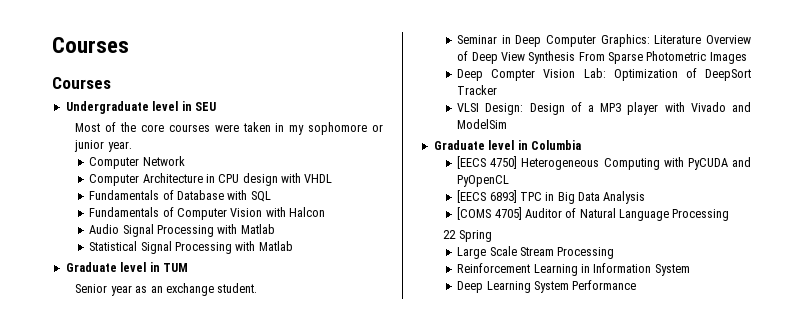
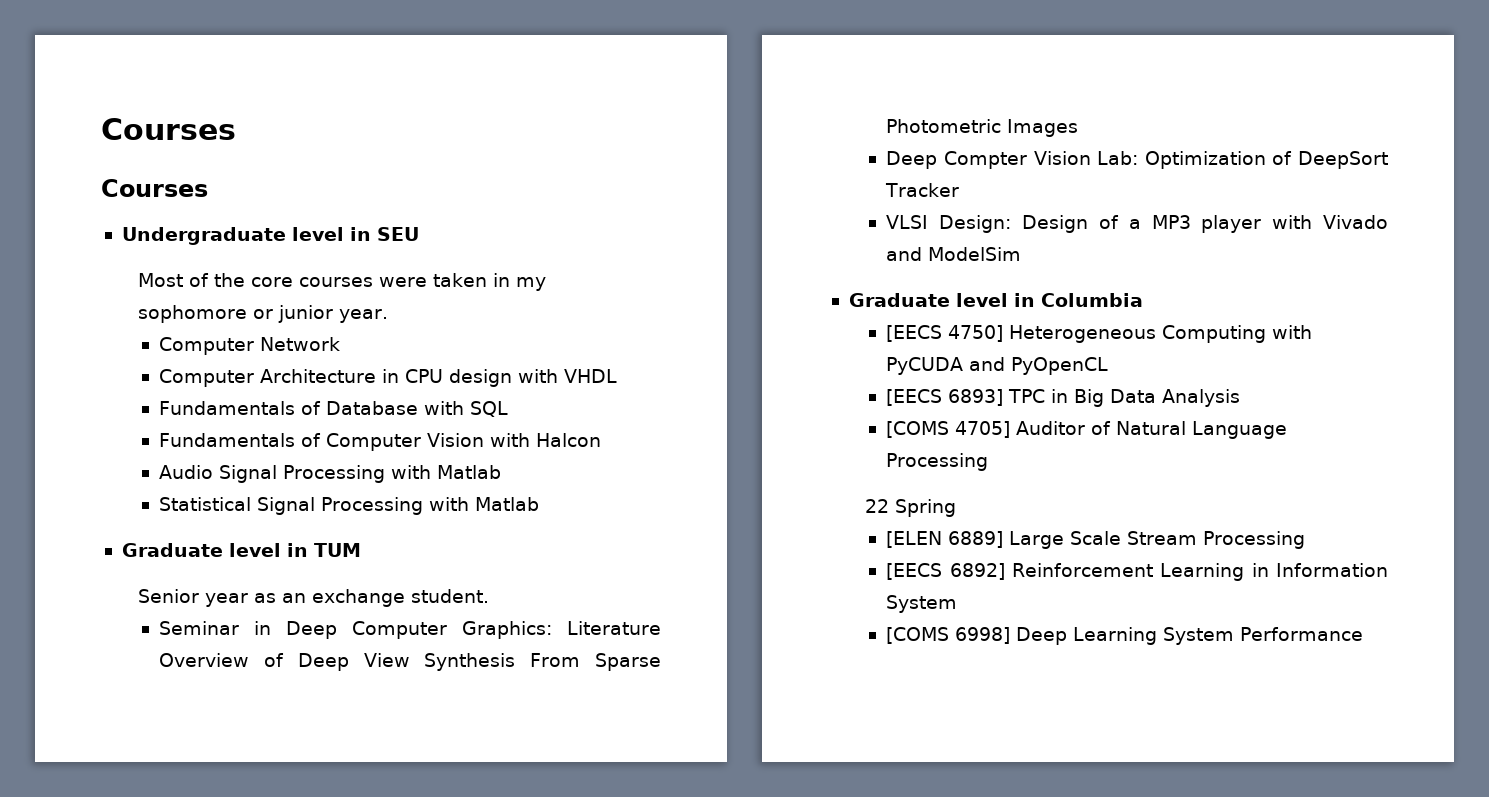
(492, 236) none -> [886,531,1004,548] [ELEN 6889]
(615, 253) none -> [886,563,1005,580] [EECS 6892]
(690, 270) none -> [886,627,1011,644] [COMS 6998]

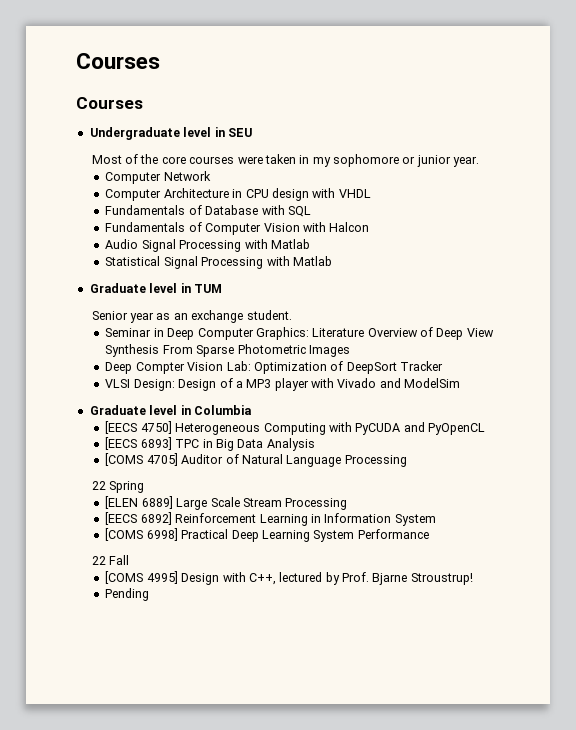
(1011, 635) none -> [181,529,229,539] Practical
(1364, 634) none -> [91,555,130,565] [105,571,473,585] [105,588,150,601] // 22 Fall // [COMS 4995] Design with C++, lectured by Prof. Bjarne Stroustrup! // Pending

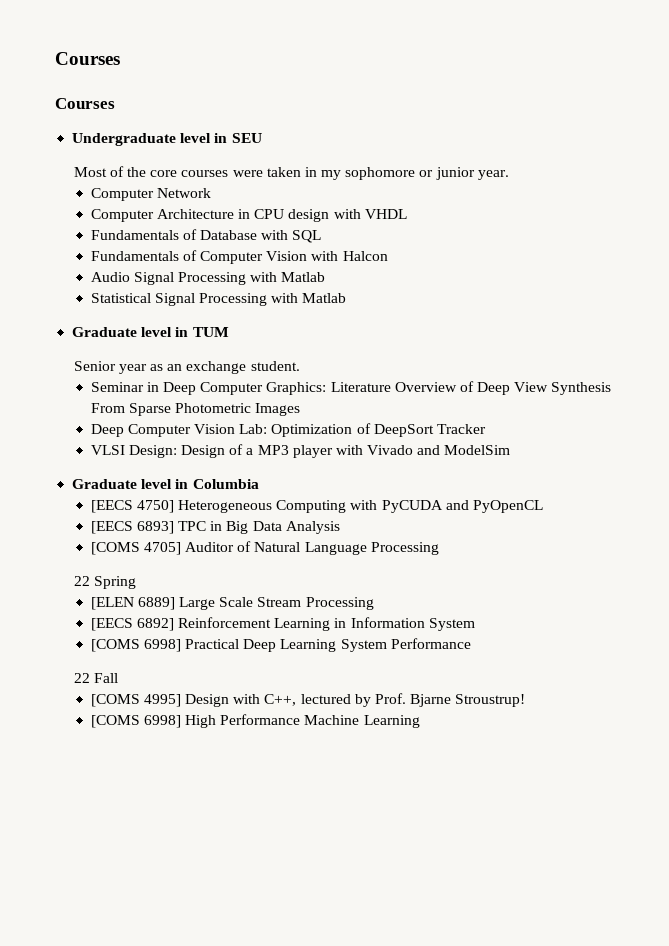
[135,362,185,374] Compter -> [127,424,191,437] Computer
[105,588,150,601] Pending -> [90,714,420,728] [COMS 6998] High Performance Machine Learning

